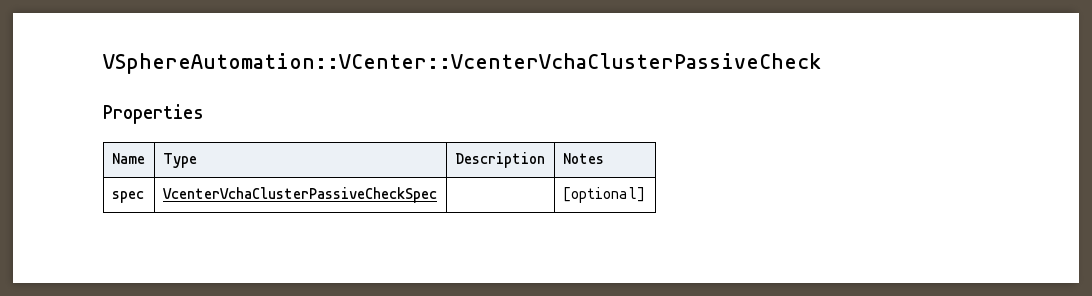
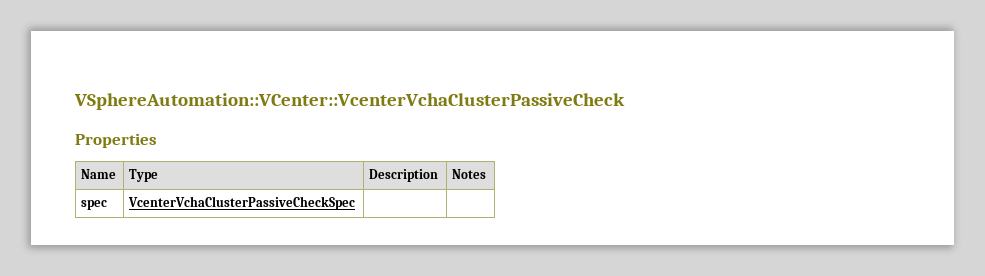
[562,187,645,203] [optional] -> (356, 203) none

